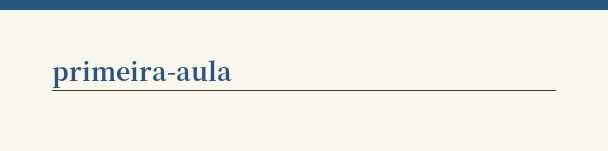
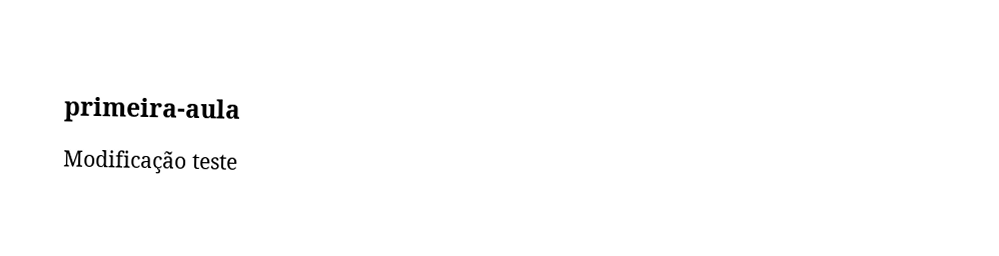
(232, 74) none -> [63,149,238,175] // Modificação teste

